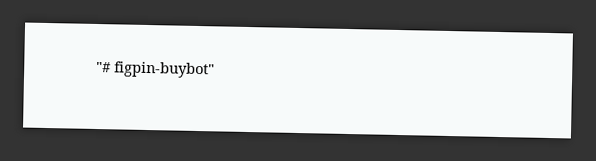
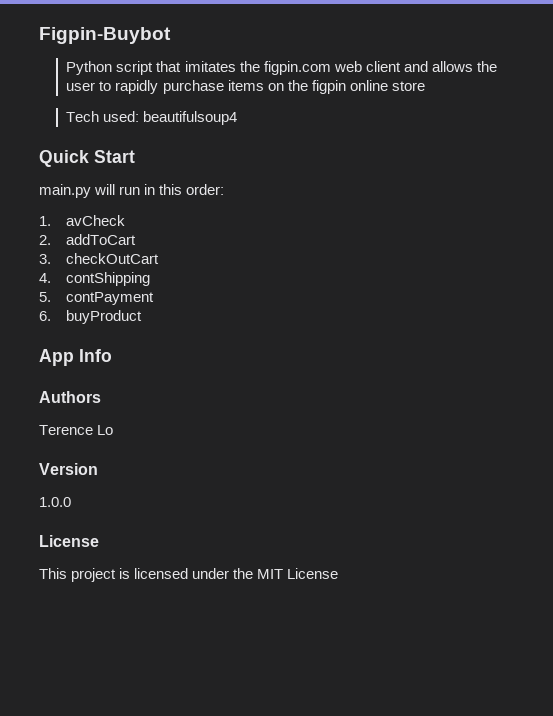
[96,61,215,79] "# figpin-buybot" -> [39,27,171,44] [66,61,497,75] [66,80,425,94] [66,111,238,125] [39,150,135,167] [39,184,225,198] [39,215,126,226] [39,234,137,245] [39,253,160,264] [39,272,151,286] [39,292,155,305] [39,310,143,324] [39,349,112,366] [39,391,101,403] [39,425,114,435] [39,463,98,475] [39,497,71,507] [39,535,99,547] [39,568,339,582] Figpin-Buybot // Python script that imitates the figpin.com web client and allows the user to rapidly purchase items on the figpin online store // Tech used: beautifulsoup4 // Quick Start // main.py will run in this order: // 1. avCheck // 2. addToCart // 3. checkOutCart // 4. contShipping // 5. contPayment // 6. buyProduct // App Info // Authors // Terence Lo // Version // 1.0.0 // License // This project is licensed under the MIT License

